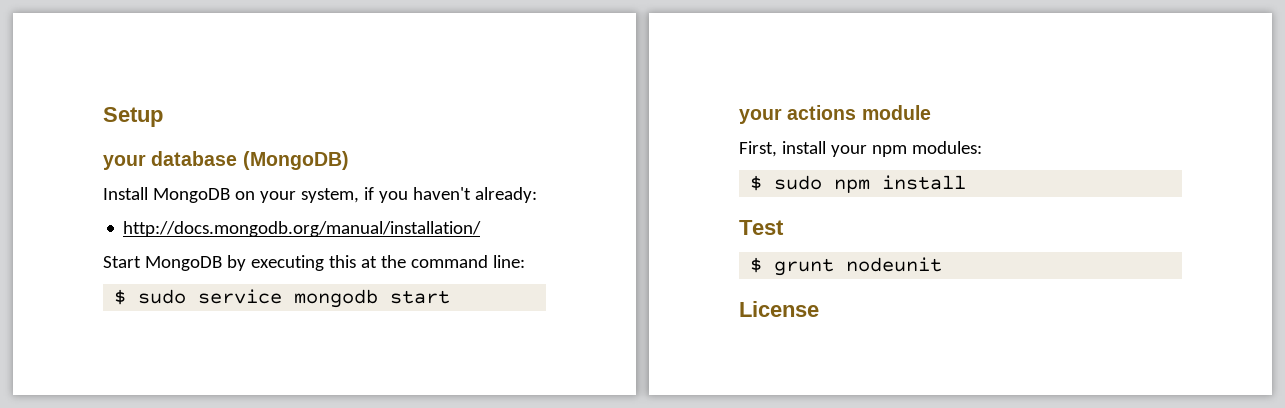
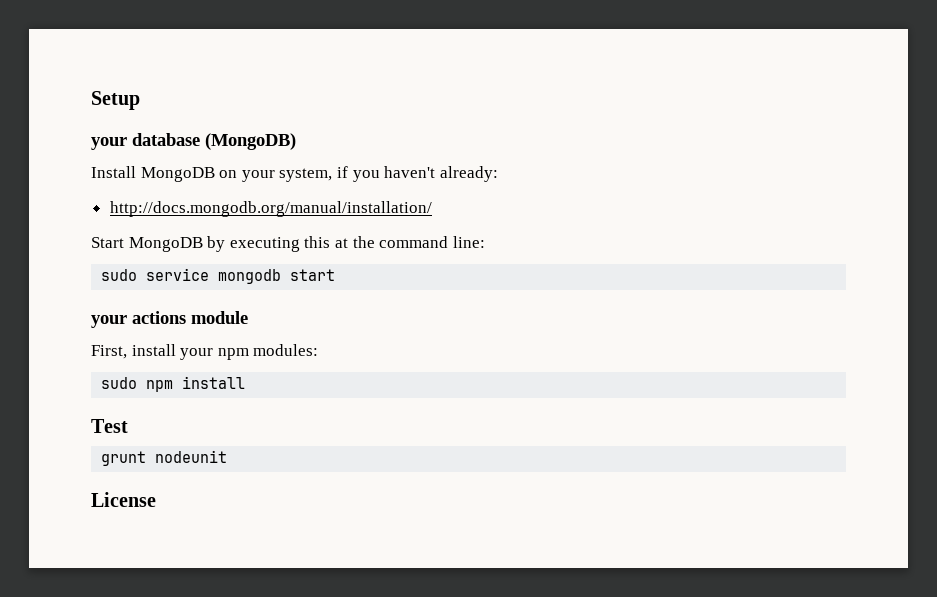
[114,289,127,305] $ -> (485, 242) none
[750,175,763,191] $ -> (319, 350) none
[750,257,763,273] $ -> (128, 426) none

